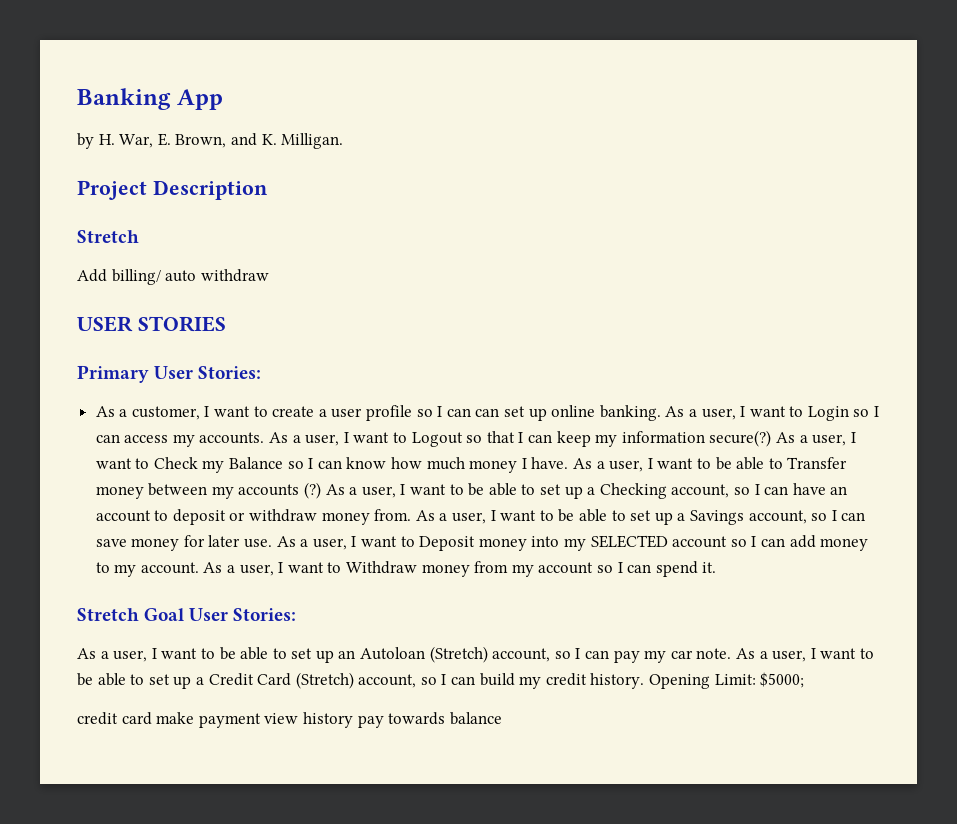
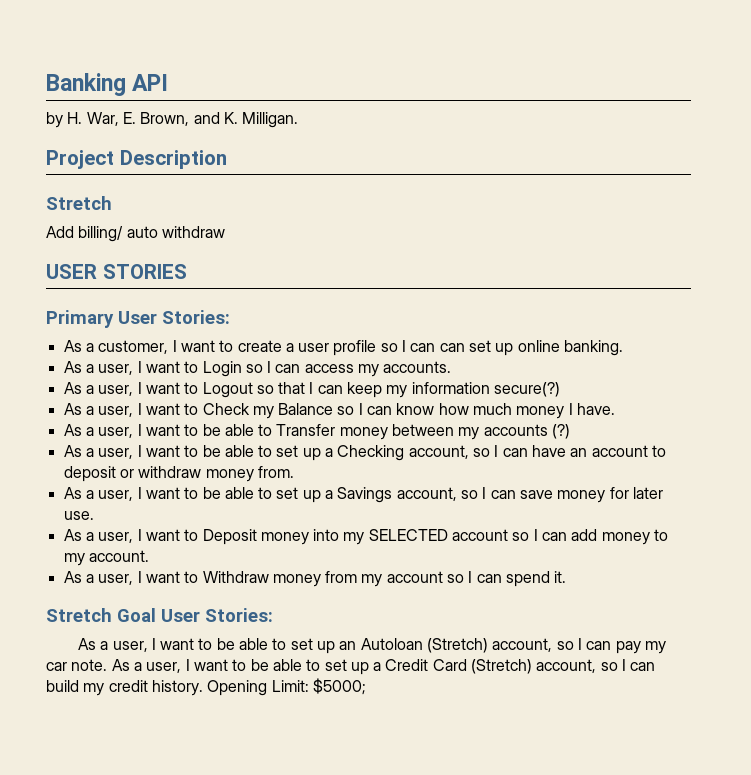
[177,89,224,110] App -> [132,74,169,91] API
(661, 413) none -> (624, 348) //
(265, 438) none -> (452, 367) //
(772, 438) none -> (561, 389) //
(569, 463) none -> (616, 409) //
(322, 490) none -> (571, 431) //
(412, 515) none -> (294, 472) //
(273, 543) none -> (94, 515) //
(199, 568) none -> (149, 556) //
[77,712,502,728] // credit card make payment view history pay towards balance -> (366, 686) none

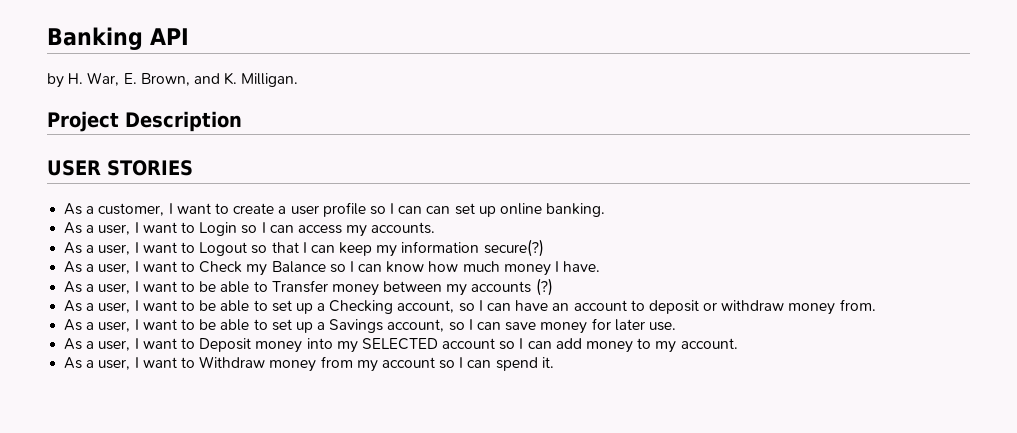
[46,196,112,210] [46,226,225,242] // Stretch // Add billing/ auto withdraw -> (242, 121) none
[46,310,230,328] // Primary User Stories: -> (193, 168) none
[46,608,273,622] [77,638,666,654] [46,659,656,675] [46,678,366,696] // Stretch Goal User Stories: // As a user, I want to be able to set up an Autoloan (Stretch) account, so I can pay my car note. As a user, I want to be able to set up a Credit Card (Stretch) account, so I can build my credit history. Opening Limit: $5000; -> (554, 362) none

